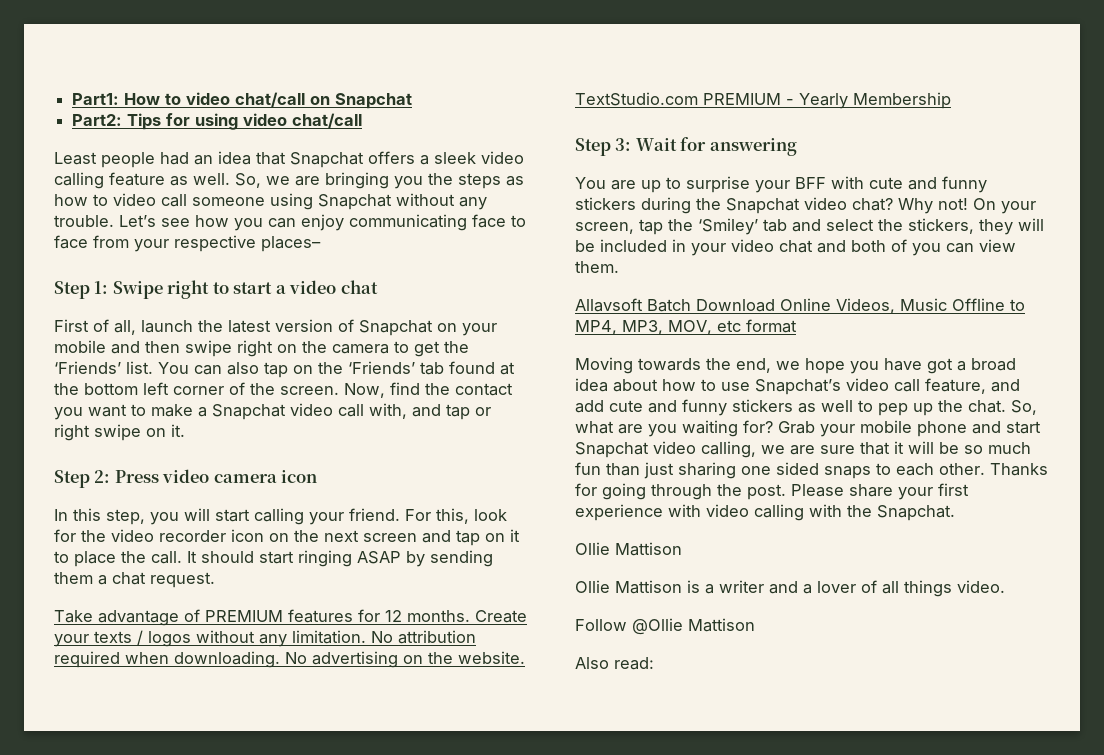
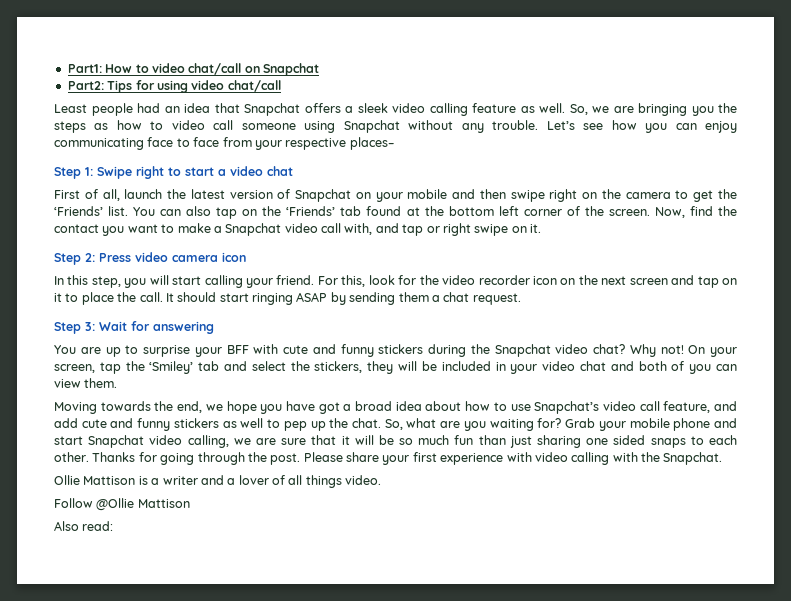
[54,609,527,626] [54,630,476,647] [54,651,525,668] [575,92,951,109] // Take advantage of PREMIUM features for 12 months. Create your texts / logos without any limitation. No attribution required when downloading. No advertising on the website. TextStudio.com PREMIUM - Yearly Membership -> (521, 299) none
[575,298,1025,314] [575,319,797,335] // Allavsoft Batch Download Online Videos, Music Offline to MP4, MP3, MOV, etc format -> (118, 383) none
[575,580,682,594] // Ollie Mattison -> (136, 480) none

